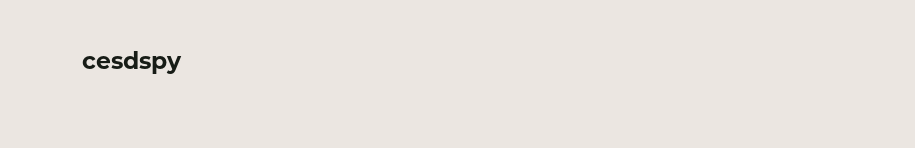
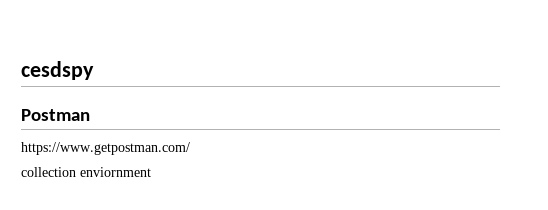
(182, 62) none -> [21,109,90,121] [21,142,190,155] [21,167,151,177] // Postman // https://www.getpostman.com/ // collection enviornment

